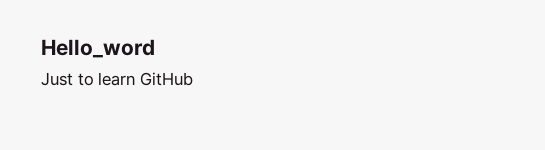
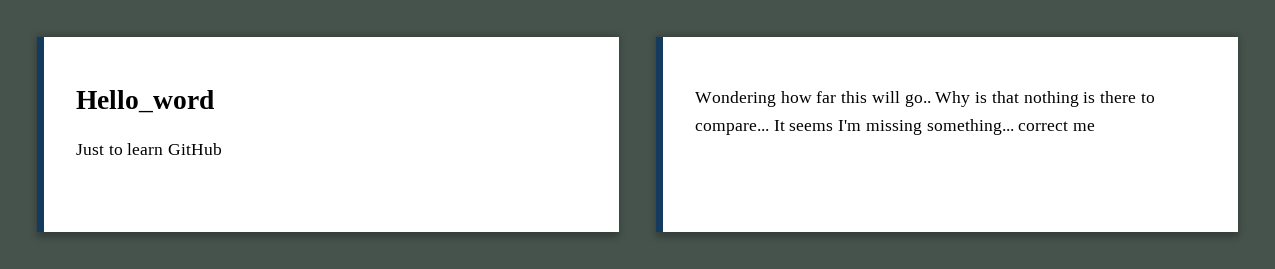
(193, 79) none -> [695,91,1155,107] [695,119,1096,135] // Wondering how far this will go.. Why is that nothing is there to compare... It seems I'm missing something... correct me

